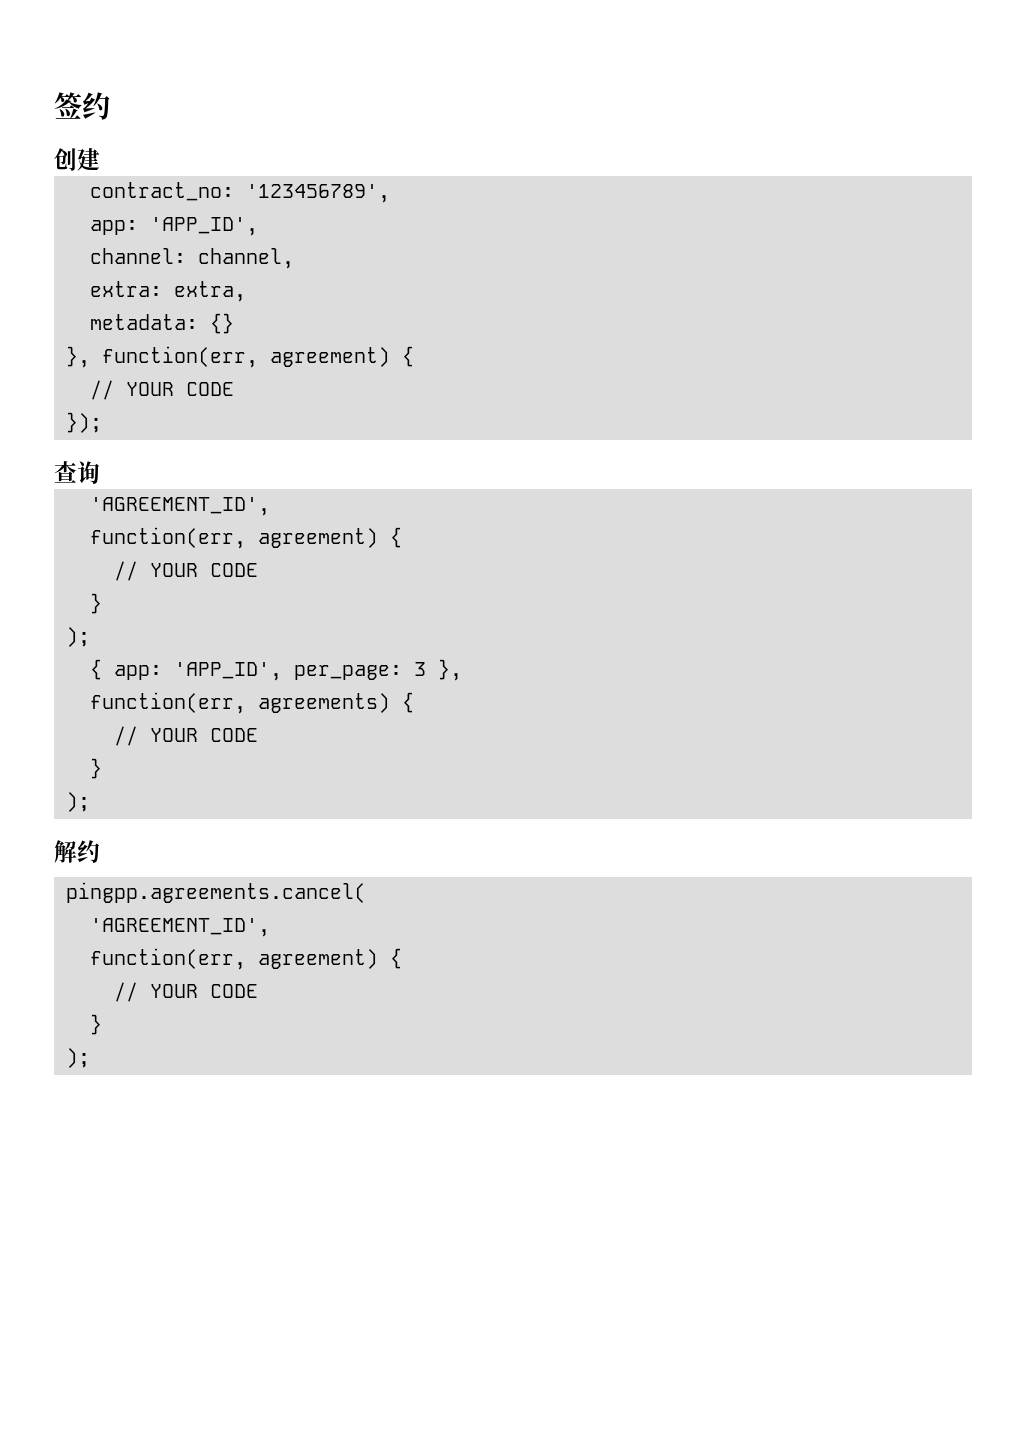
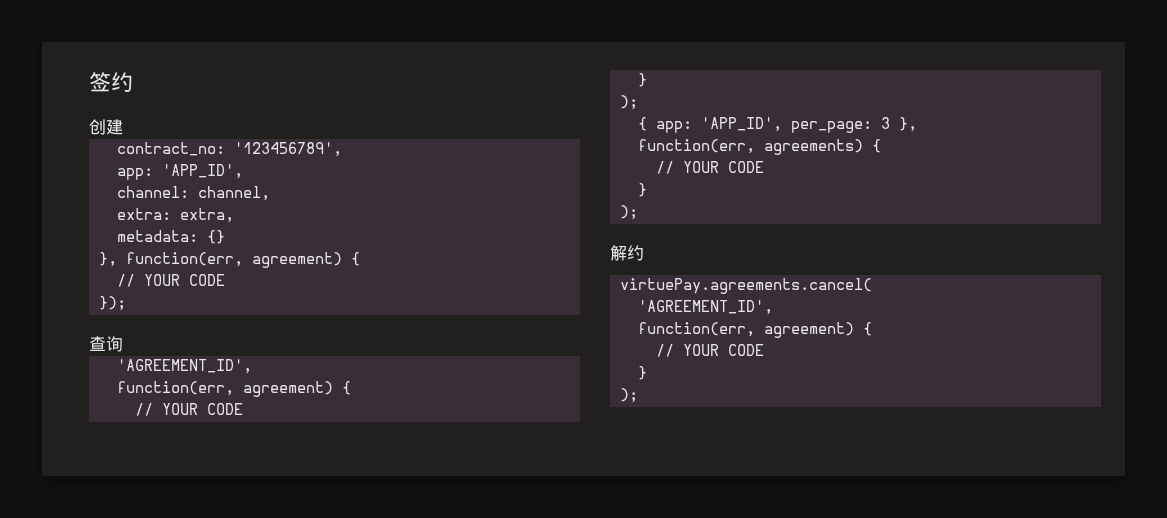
[66,882,366,903] pingpp.agreements.cancel( -> [620,278,873,294] virtuePay.agreements.cancel(

